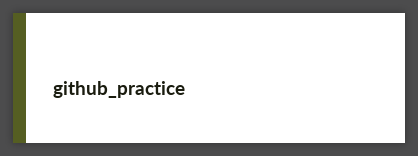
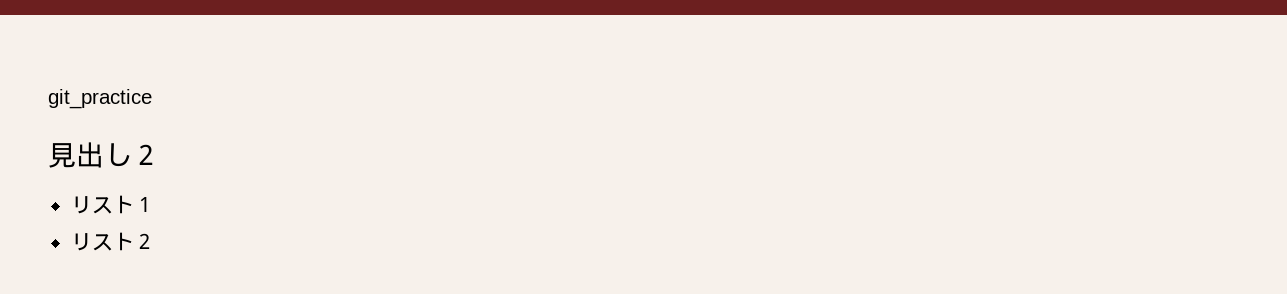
[53,81,185,98] github_practice -> [48,89,152,109] [48,142,160,168] [70,195,155,214] [70,232,155,251] git_practice // 見出し２ // リスト１ // リスト２

